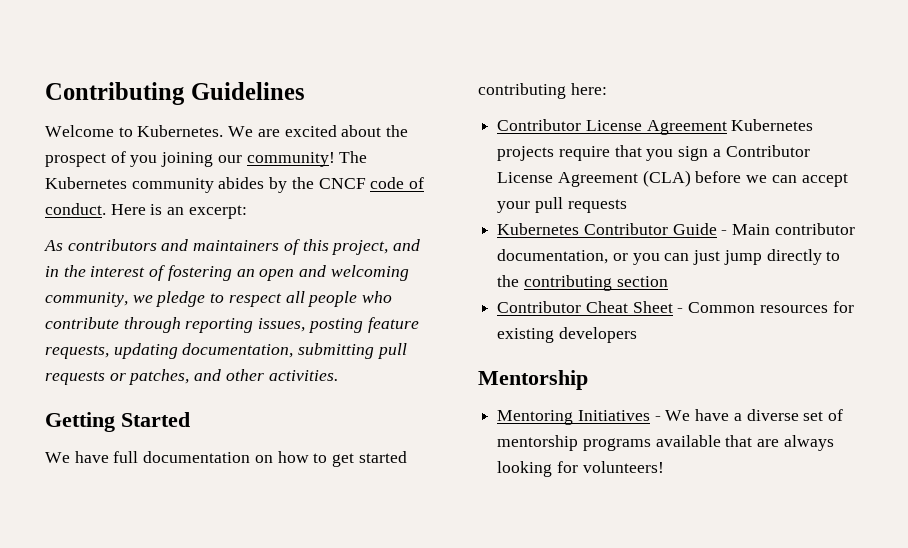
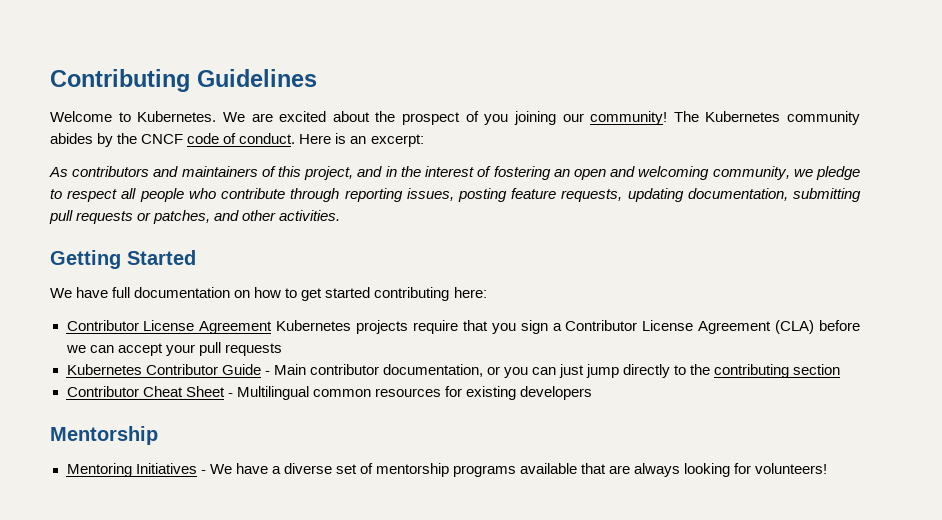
[688,302,756,313] Common -> [236,386,371,400] Multilingual common

